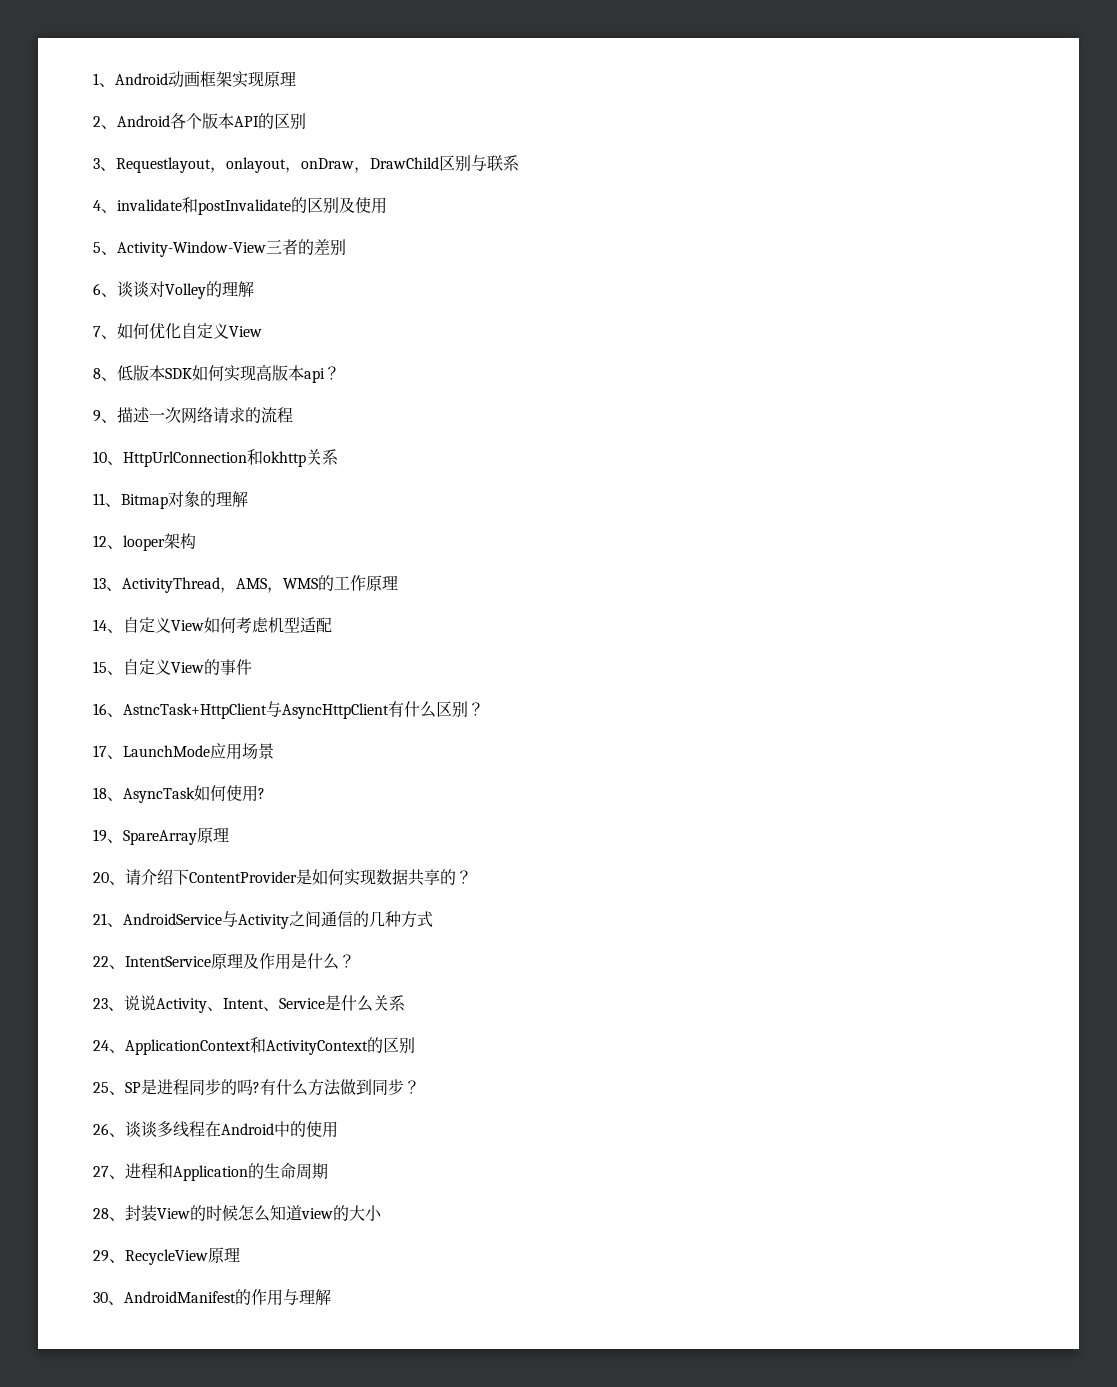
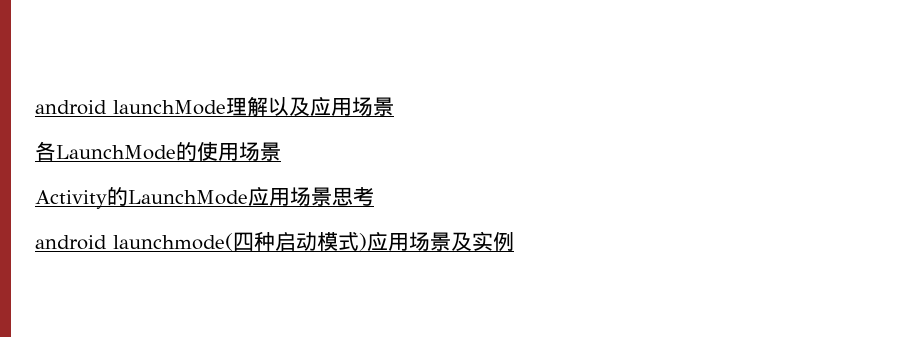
[93,71,296,88] [93,113,306,129] [93,155,519,173] [93,197,387,215] [93,239,346,257] [93,281,254,299] [93,323,262,339] [93,364,340,383] [93,407,293,424] [93,449,338,467] [93,491,248,509] [93,533,196,551] [93,575,398,593] [93,617,332,633] [93,659,252,675] [93,701,484,719] [93,743,274,760] [93,785,265,803] [93,827,229,845] [93,869,472,886] [93,911,433,929] [93,953,355,970] [93,995,405,1013] [93,1037,415,1055] [93,1079,420,1096] [93,1121,338,1138] [93,1163,328,1181] [93,1205,382,1222] [93,1247,240,1265] [93,1289,331,1306] 1、Android动画框架实现原理 // 2、Android各个版本API的区别 // 3、Requestlayout，onlayout，onDraw，DrawChild区别与联系 // 4、invalidate和postInvalidate的区别及使用 // 5、Activity-Window-View三者的差别 // 6、谈谈对Volley的理解 // 7、如何优化自定义View // 8、低版本SDK如何实现高版本api？ // 9、描述一次网络请求的流程 // 10、HttpUrlConnection和okhttp关系 // 11、Bitmap对象的理解 // 12、looper架构 // 13、ActivityThread，AMS，WMS的工作原理 // 14、自定义View如何考虑机型适配 // 15、自定义View的事件 // 16、AstncTask+HttpClient与AsyncHttpClient有什么区别？ // 17、LaunchMode应用场景 // 18、AsyncTask如何使用? // 19、SpareArray原理 // 20、请介绍下ContentProvider是如何实现数据共享的？ // 21、AndroidService与Activity之间通信的几种方式 // 22、IntentService原理及作用是什么？ // 23、说说Activity、Intent、Service是什么关系 // 24、ApplicationContext和ActivityContext的区别 // 25、SP是进程同步的吗?有什么方法做到同步？ // 26、谈谈多线程在Android中的使用 // 27、进程和Application的生命周期 // 28、封装View的时候怎么知道view的大小 // 29、RecycleView原理 // 30、AndroidManifest的作用与理解 -> [35,96,394,116] [35,141,281,161] [35,186,374,209] [35,231,514,252] android launchMode理解以及应用场景 // 各LaunchMode的使用场景 // Activity的LaunchMode应用场景思考 // android launchmode(四种启动模式)应用场景及实例

